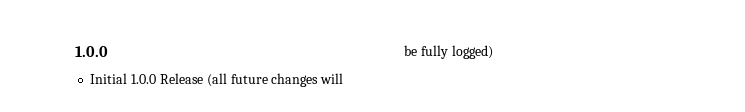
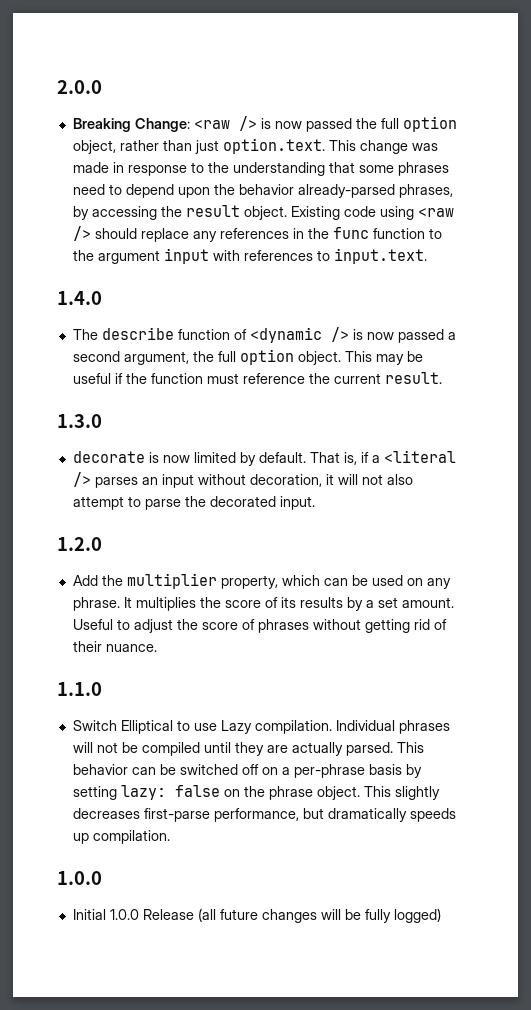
(75, 51) none -> [57,80,102,94] [72,116,457,132] [72,138,438,154] [72,162,449,176] [72,184,453,198] [72,205,454,220] [72,226,442,242] [72,248,427,264] [57,291,102,305] [72,327,456,343] [72,349,423,365] [72,372,442,384] [57,414,102,428] [72,450,456,466] [72,472,413,488] [72,496,315,510] [57,537,102,551] [72,573,451,589] [72,597,454,611] [72,619,447,633] [72,641,157,652] [57,682,102,696] [72,720,450,734] [72,742,424,756] [72,764,422,778] [72,785,440,800] [72,808,456,822] [72,830,170,844] 2.0.0 // Breaking Change: <raw /> is now passed the full option object, rather than just option.text. This change was made in response to the understanding that some phrases need to depend upon the behavior already-parsed phrases, by accessing the result object. Existing code using <raw /> should replace any references in the func function to the argument input with references to input.text. // 1.4.0 // The describe function of <dynamic /> is now passed a second argument, the full option object. This may be useful if the function must reference the current result. // 1.3.0 // decorate is now limited by default. That is, if a <literal /> parses an input without decoration, it will not also attempt to parse the decorated input. // 1.2.0 // Add the multiplier property, which can be used on any phrase. It multiplies the score of its results by a set amount. Useful to adjust the score of phrases without getting rid of their nuance. // 1.1.0 // Switch Elliptical to use Lazy compilation. Individual phrases will not be compiled until they are actually parsed. This behavior can be switched off on a per-phrase basis by setting lazy: false on the phrase object. This slightly decreases first-parse performance, but dramatically speeds up compilation. //

